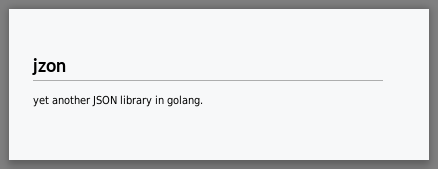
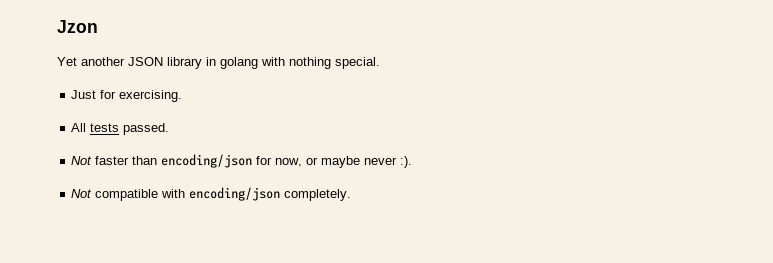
[32,58,66,75] [33,96,49,107] jzon // yet -> [57,20,98,33] [57,57,77,66] Jzon // Yet
[167,95,203,107] golang. -> [220,57,380,69] [71,90,183,102] [71,123,170,135] [71,154,413,168] [71,187,352,201] golang with nothing special. // Just for exercising. // All tests passed. // Not faster than encoding/json for now, or maybe never :). // Not compatible with encoding/json completely.

